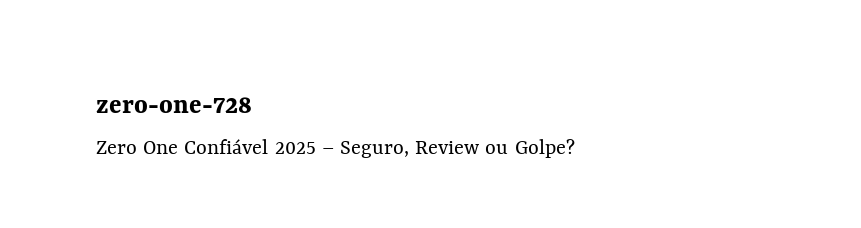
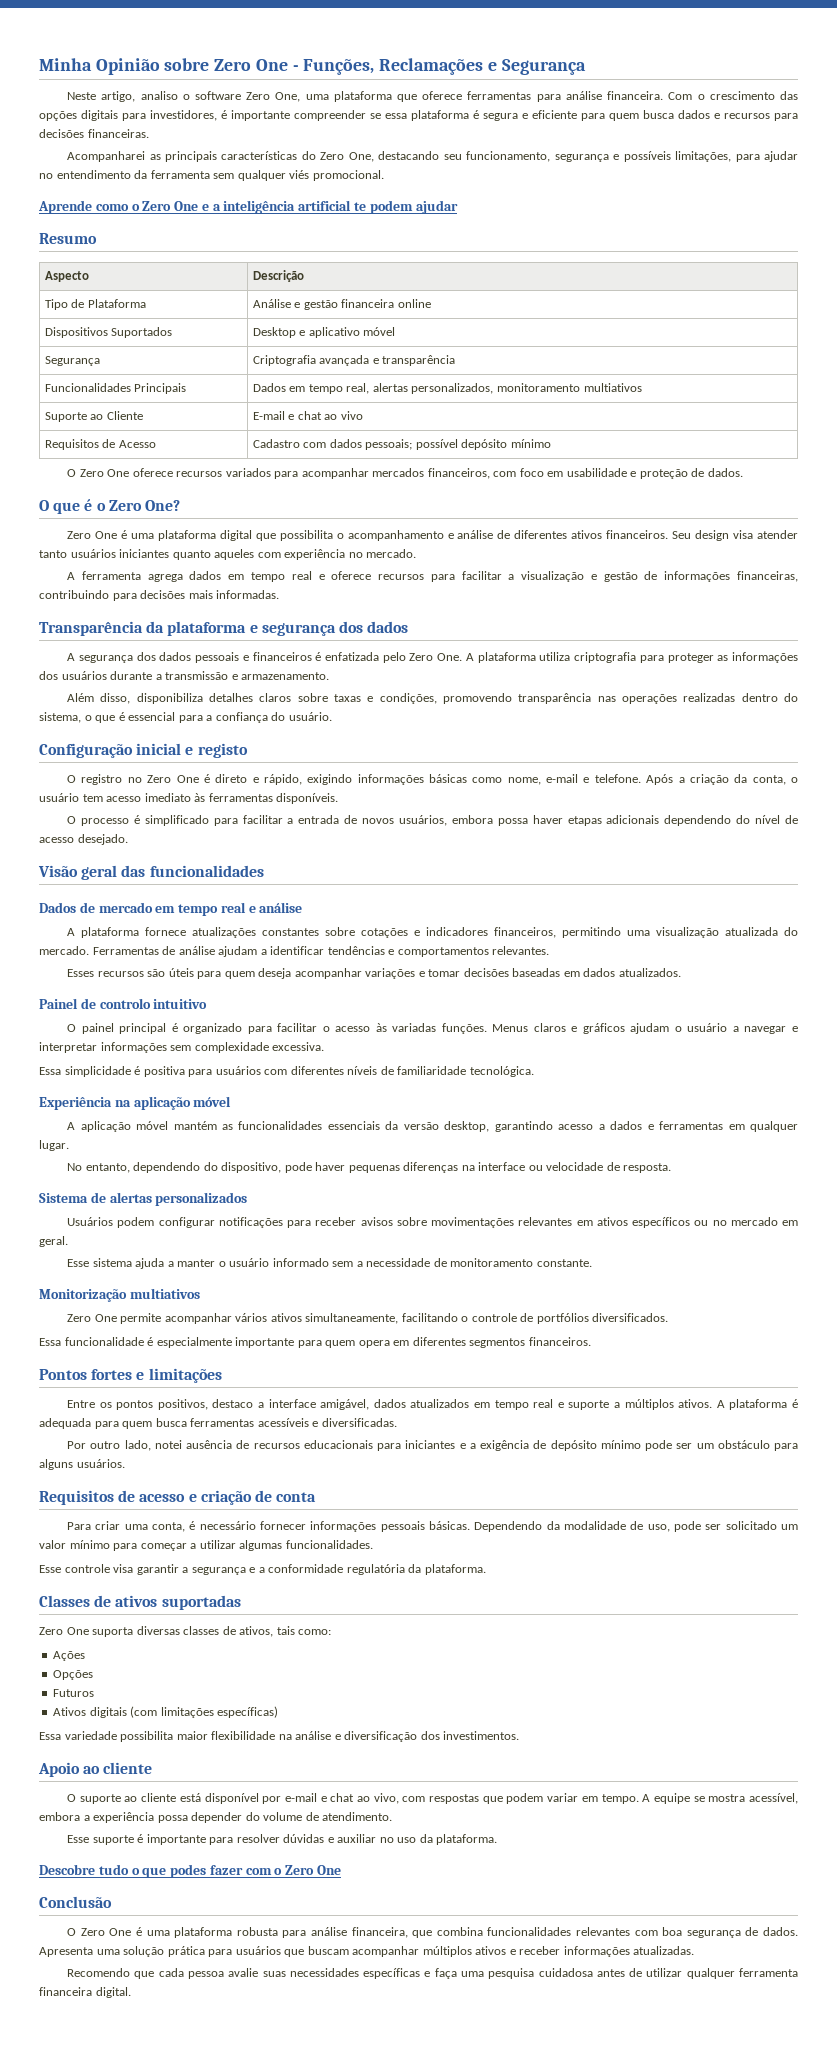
[96,97,252,113] [96,139,575,158] zero-one-728 // Zero One Confiável 2025 – Seguro, Review ou Golpe? -> [39,58,586,75] [67,91,798,102] [39,110,798,121] [39,129,149,138] [67,151,798,162] [39,170,384,181] [38,200,458,214] [39,233,97,244] [44,271,89,282] [252,270,304,282] [44,299,146,310] [252,299,431,310] [44,327,173,338] [252,327,396,338] [44,356,100,366] [252,355,456,366] [44,383,187,394] [252,383,642,394] [44,411,143,422] [252,411,363,420] [44,439,156,450] [252,439,552,450] [67,468,743,479] [39,499,180,514] [67,530,798,541] [39,549,417,560] [67,571,798,582] [39,590,280,601] [39,621,409,636] [67,652,798,663] [39,671,330,680] [67,693,799,704] [39,712,332,723] [39,743,248,758] [67,774,798,785] [39,793,339,804] [67,815,798,826] [39,834,128,845] [38,865,264,880] [39,902,303,916] [67,927,798,938] [39,946,550,957] [67,968,681,979] [39,998,208,1009] [67,1023,799,1034] [39,1042,325,1053] [39,1066,534,1077] [39,1096,232,1110] [67,1121,798,1132] [39,1140,69,1151] [67,1162,672,1173] [39,1192,248,1206] [67,1217,798,1228] [39,1236,68,1247] [67,1258,592,1269] [39,1288,200,1302] [67,1313,669,1324] [39,1337,591,1348] [39,1368,222,1383] [67,1399,798,1410] [39,1418,397,1429] [67,1440,798,1451] [39,1459,125,1470] [39,1490,317,1505] [67,1521,799,1532] [39,1540,373,1551] [39,1564,486,1575] [39,1595,241,1610] [39,1626,332,1637] [53,1651,86,1661] [53,1670,94,1680] [53,1689,95,1697] [53,1706,279,1718] [39,1731,520,1742] [38,1762,153,1777] [67,1793,799,1804] [39,1812,393,1823] [67,1834,498,1845] [39,1864,342,1878] [39,1896,112,1908] [67,1927,798,1938] [39,1946,695,1957] [67,1968,799,1979] [39,1987,131,1998] Minha Opinião sobre Zero One - Funções, Reclamações e Segurança // Neste artigo, analiso o software Zero One, uma plataforma que oferece ferramentas para análise financeira. Com o crescimento das opções digitais para investidores, é importante compreender se essa plataforma é segura e eficiente para quem busca dados e recursos para decisões financeiras. // Acompanharei as principais características do Zero One, destacando seu funcionamento, segurança e possíveis limitações, para ajudar no entendimento da ferramenta sem qualquer viés promocional. // Aprende como o Zero One e a inteligência artificial te podem ajudar // Resumo // Aspecto | Descrição // Tipo de Plataforma | Análise e gestão financeira online // Dispositivos Suportados | Desktop e aplicativo móvel // Segurança | Criptografia avançada e transparência // Funcionalidades Principais | Dados em tempo real, alertas personalizados, monitoramento multiativos // Suporte ao Cliente | E-mail e chat ao vivo // Requisitos de Acesso | Cadastro com dados pessoais; possível depósito mínimo // O Zero One oferece recursos variados para acompanhar mercados financeiros, com foco em usabilidade e proteção de dados. // O que é o Zero One? // Zero One é uma plataforma digital que possibilita o acompanhamento e análise de diferentes ativos financeiros. Seu design visa atender tanto usuários iniciantes quanto aqueles com experiência no mercado. // A ferramenta agrega dados em tempo real e oferece recursos para facilitar a visualização e gestão de informações financeiras, contribuindo para decisões mais informadas. // Transparência da plataforma e segurança dos dados // A segurança dos dados pessoais e financeiros é enfatizada pelo Zero One. A plataforma utiliza criptografia para proteger as informações dos usuários durante a transmissão e armazenamento. // Além disso, disponibiliza detalhes claros sobre taxas e condições, promovendo transparência nas operações realizadas dentro do sistema, o que é essencial para a confiança do usuário. // Configuração inicial e registo // O registro no Zero One é direto e rápido, exigindo informações básicas como nome, e-mail e telefone. Após a criação da conta, o usuário tem acesso imediato às ferramentas disponíveis. // O processo é simplificado para facilitar a entrada de novos usuários, embora possa haver etapas adicionais dependendo do nível de acesso desejado. // Visão geral das funcionalidades // Dados de mercado em tempo real e análise // A plataforma fornece atualizações constantes sobre cotações e indicadores financeiros, permitindo uma visualização atualizada do mercado. Ferramentas de análise ajudam a identificar tendências e comportamentos relevantes. // Esses recursos são úteis para quem deseja acompanhar variações e tomar decisões baseadas em dados atualizados. // Painel de controlo intuitivo // O painel principal é organizado para facilitar o acesso às variadas funções. Menus claros e gráficos ajudam o usuário a navegar e interpretar informações sem complexidade excessiva. // Essa simplicidade é positiva para usuários com diferentes níveis de familiaridade tecnológica. // Experiência na aplicação móvel // A aplicação móvel mantém as funcionalidades essenciais da versão desktop, garantindo acesso a dados e ferramentas em qualquer lugar. // No entanto, dependendo do dispositivo, pode haver pequenas diferenças na interface ou velocidade de resposta. // Sistema de alertas personalizados // Usuários podem configurar notificações para receber avisos sobre movimentações relevantes em ativos específicos ou no mercado em geral. // Esse sistema ajuda a manter o usuário informado sem a necessidade de monitoramento constante. // Monitorização multiativos // Zero One permite acompanhar vários ativos simultaneamente, facilitando o controle de portfólios diversificados. // Essa funcionalidade é especialmente importante para quem opera em diferentes segmentos financeiros. // Pontos fortes e limitações // Entre os pontos positivos, destaco a interface amigável, dados atualizados em tempo real e suporte a múltiplos ativos. A plataforma é adequada para quem busca ferramentas acessíveis e diversificadas. // Por outro lado, notei ausência de recursos educacionais para iniciantes e a exigência de depósito mínimo pode ser um obstáculo para alguns usuários. // Requisitos de acesso e criação de conta // Para criar uma conta, é necessário fornecer informações pessoais básicas. Dependendo da modalidade de uso, pode ser solicitado um valor mínimo para começar a utilizar algumas funcionalidades. // Esse controle visa garantir a segurança e a conformidade regulatória da plataforma. // Classes de ativos suportadas // Zero One suporta diversas classes de ativos, tais como: // Ações // Opções // Futuros // Ativos digitais (com limitações específicas) // Essa variedade possibilita maior flexibilidade na análise e diversificação dos investimentos. // Apoio ao cliente // O suporte ao cliente está disponível por e-mail e chat ao vivo, com respostas que podem variar em tempo. A equipe se mostra acessível, embora a experiência possa depender do volume de atendimento. // Esse suporte é importante para resolver dúvidas e auxiliar no uso da plataforma. // Descobre tudo o que podes fazer com o Zero One // Conclusão // O Zero One é uma plataforma robusta para análise financeira, que combina funcionalidades relevantes com boa segurança de dados. Apresenta uma solução prática para usuários que buscam acompanhar múltiplos ativos e receber informações atualizadas. // Recomendo que cada pessoa avalie suas necessidades específicas e faça uma pesquisa cuidadosa antes de utilizar qualquer ferramenta financeira digital.

